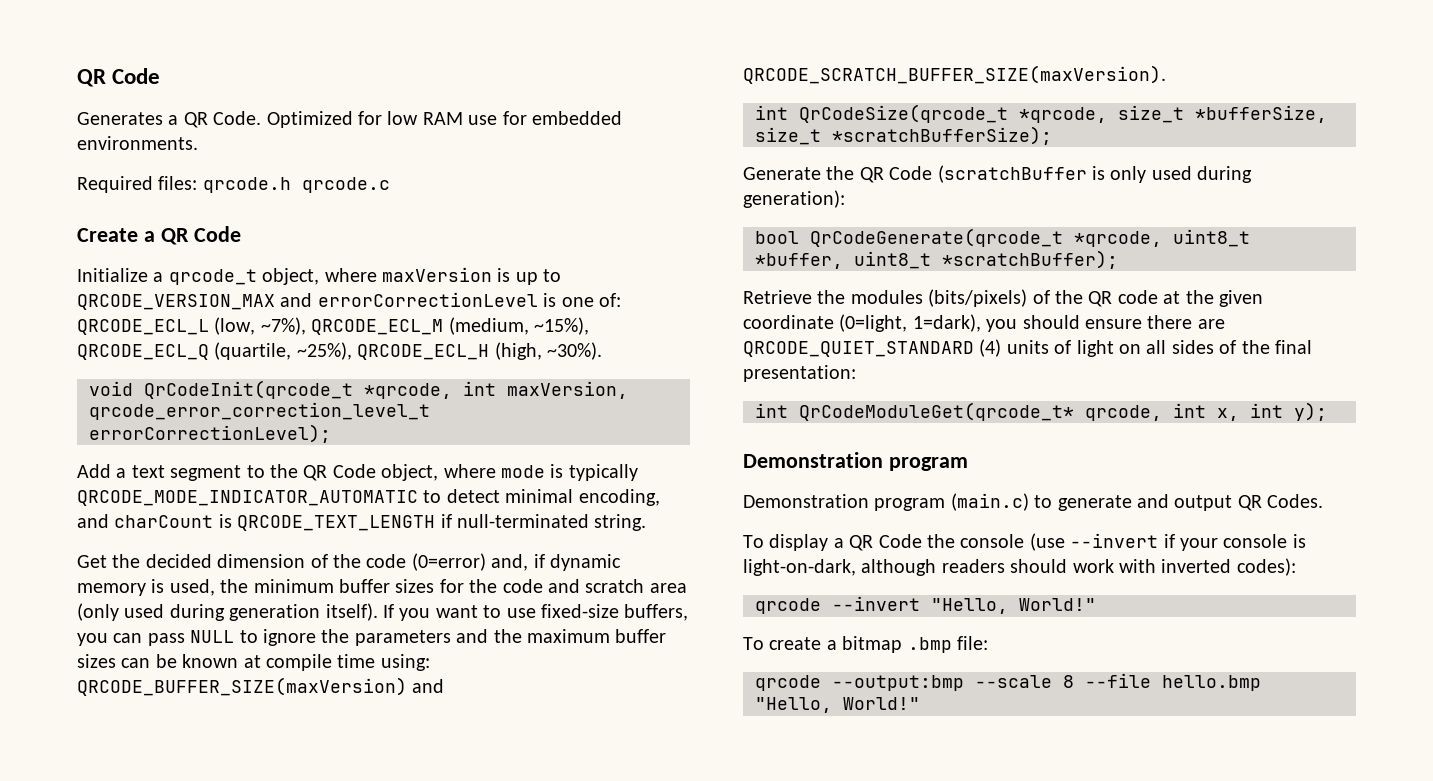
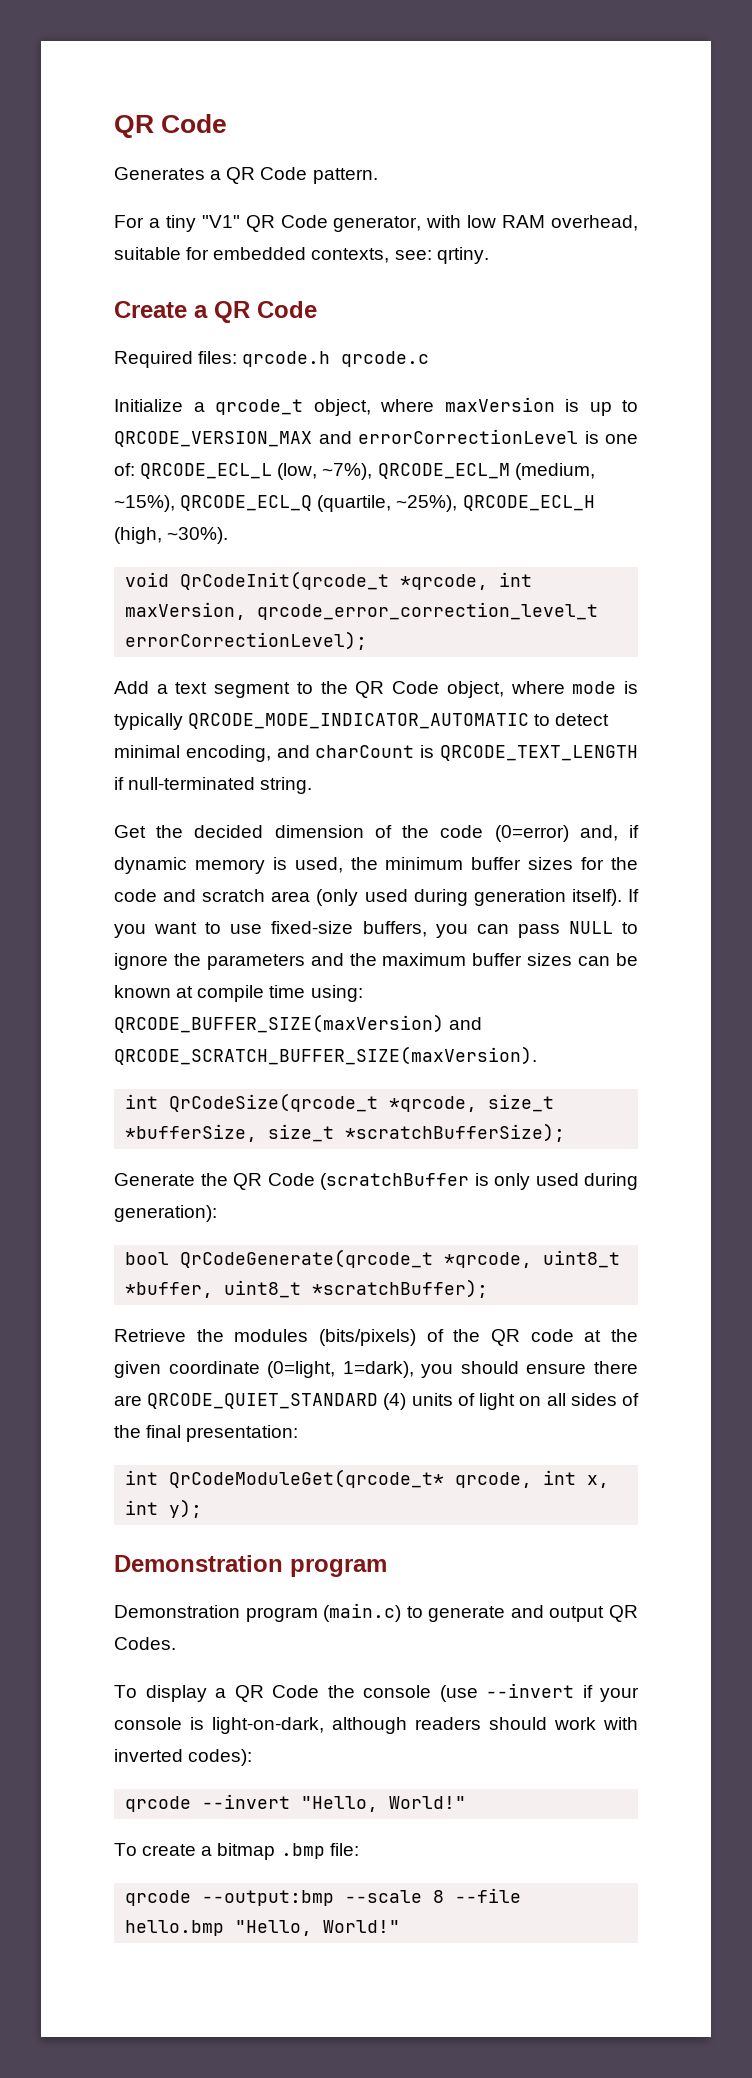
[213,111,622,128] [77,136,198,150] Code. Optimized for low RAM use for embedded environments. -> [260,167,378,184] [114,215,638,232] [114,247,489,264] [114,301,317,323] Code pattern. // For a tiny "V1" QR Code generator, with low RAM overhead, suitable for embedded contexts, see: qrtiny. // Create a QR Code
[77,226,241,245] // Create a QR Code -> (430, 359) none

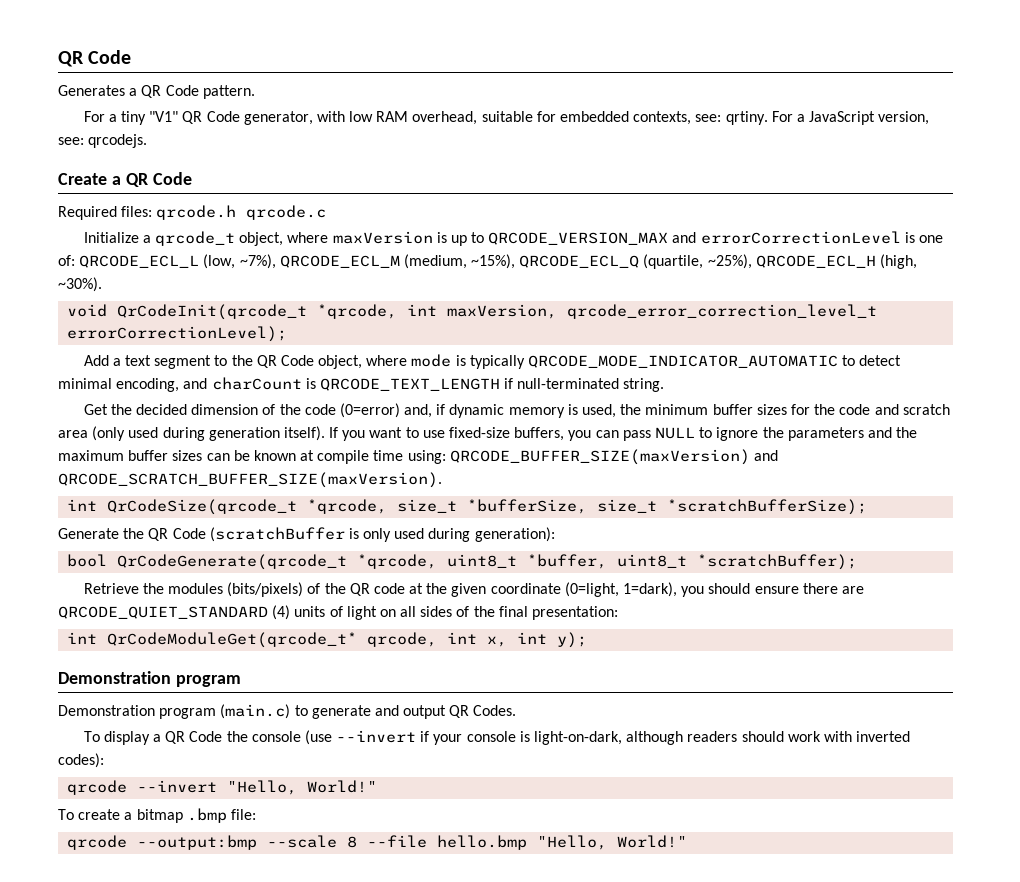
(489, 255) none -> [771,111,930,125] [58,134,148,148] For a JavaScript version, see: qrcodejs.

